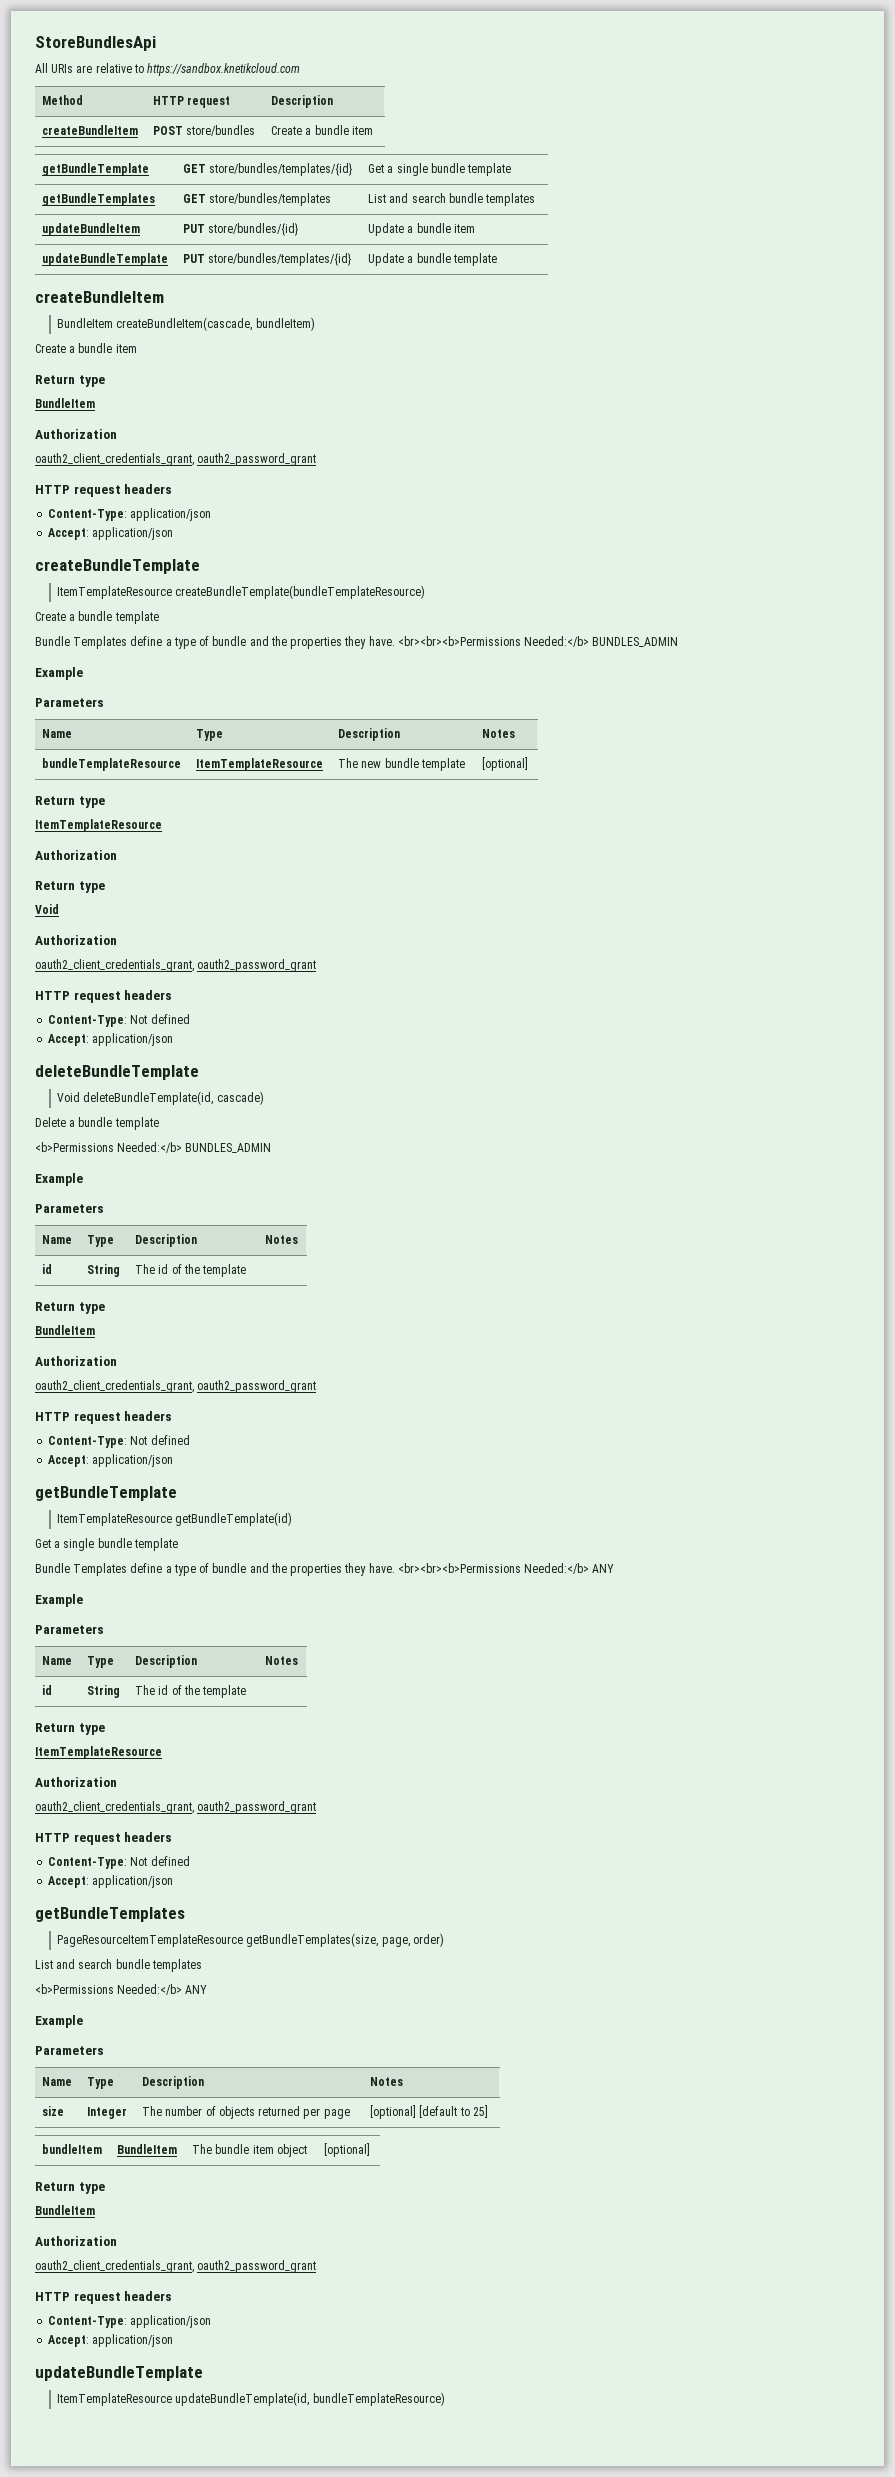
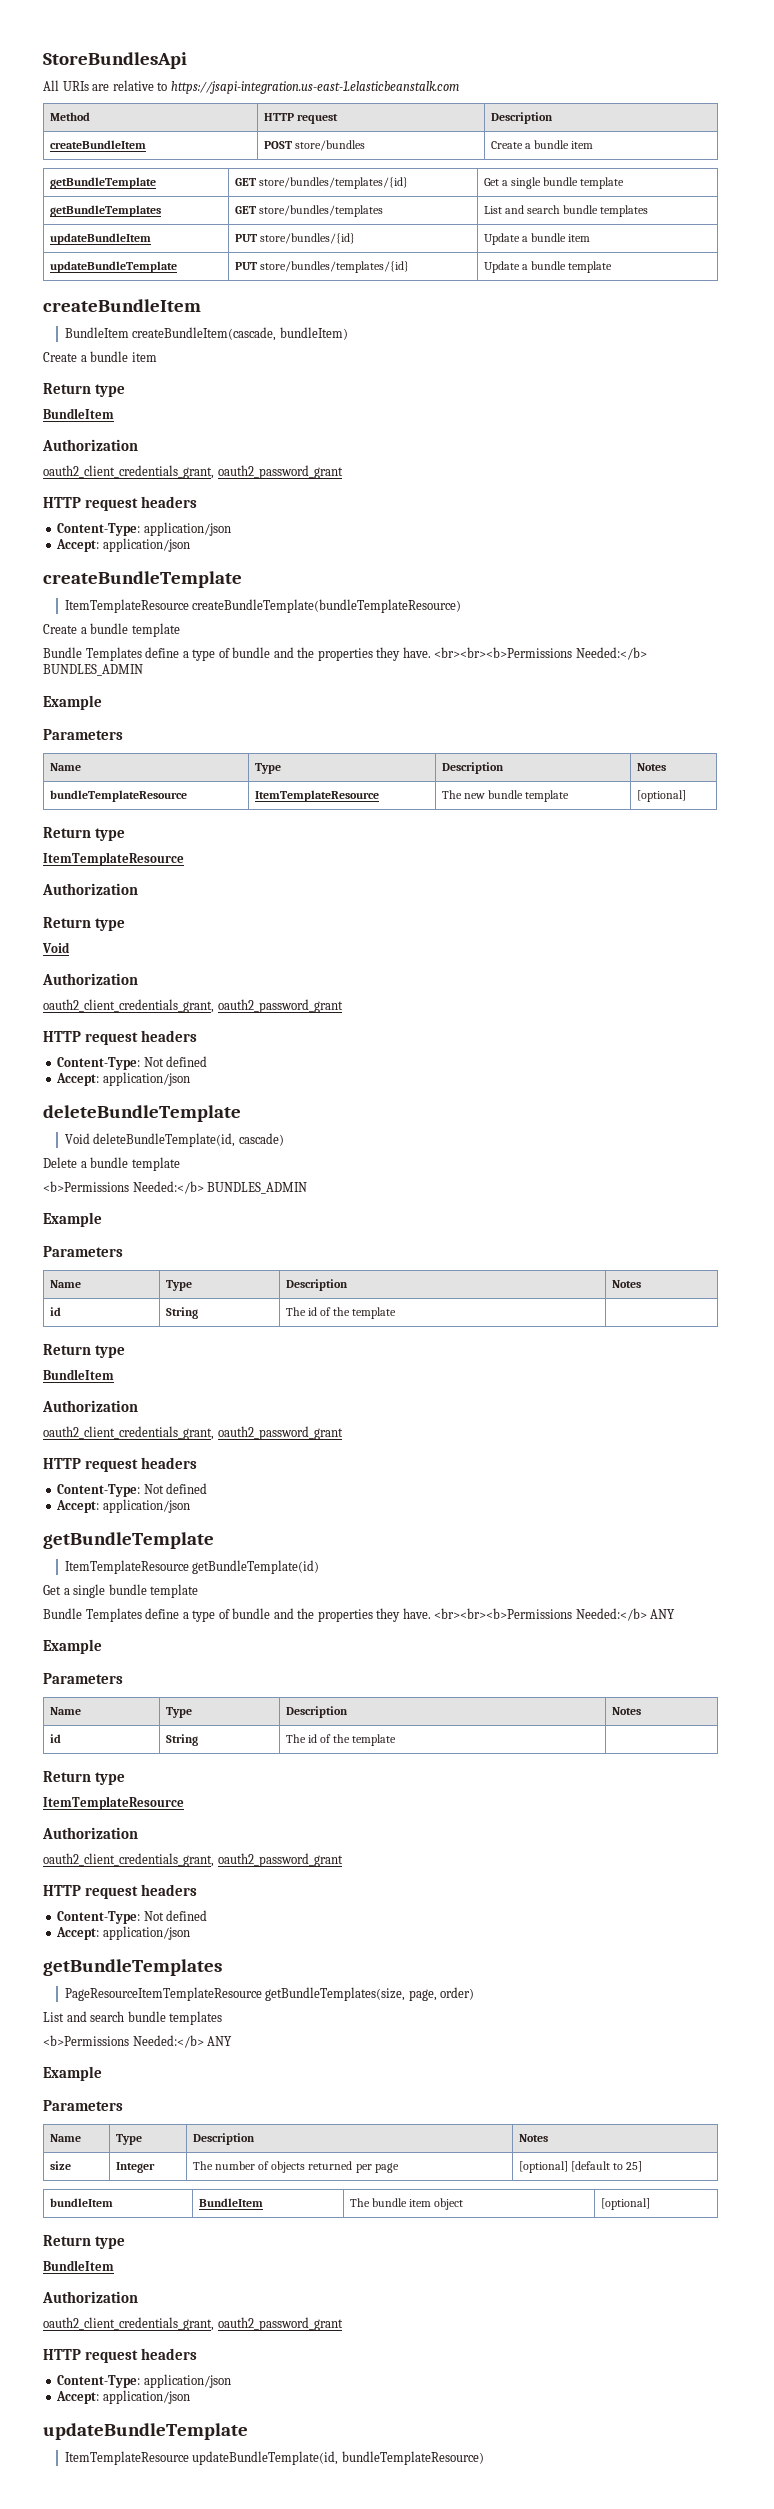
[147,63,301,76] https://sandbox.knetikcloud.com -> [170,81,459,94] https://jsapi-integration.us-east-1.elasticbeanstalk.com

